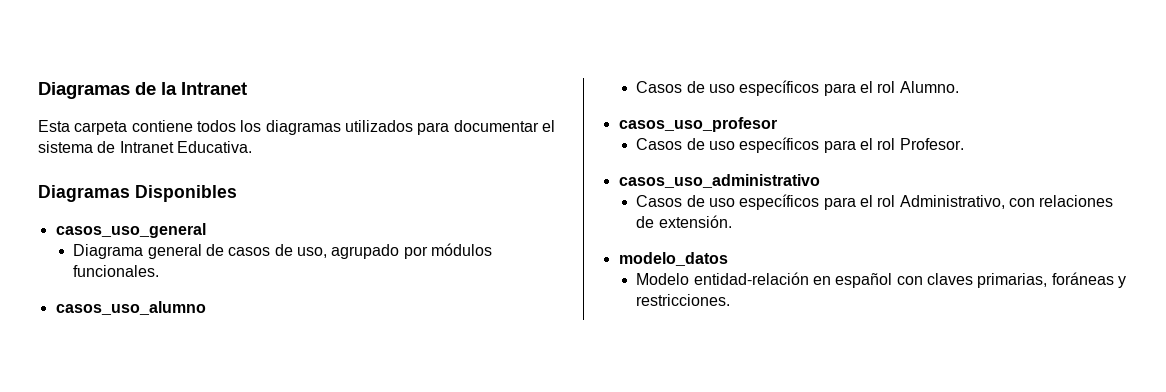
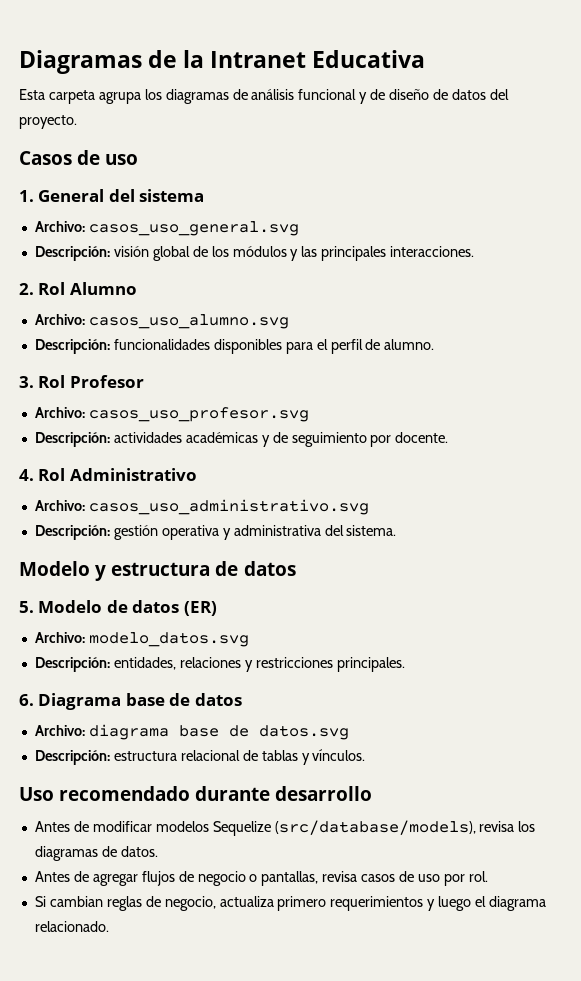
(247, 88) none -> [312,50,426,68] Educativa
[131,120,555,135] [38,141,252,153] [38,185,237,202] [55,223,206,238] [73,243,492,259] [73,265,160,277] [55,301,206,315] [636,80,959,96] [618,117,777,132] [636,137,964,153] [618,174,820,188] [636,194,1114,210] [636,215,732,228] [618,252,728,266] [636,272,1126,288] [636,294,731,306] contiene todos los diagramas utilizados para documentar el sistema de Intranet Educativa. // Diagramas Disponibles // casos_uso_general // Diagrama general de casos de uso, agrupado por módulos funcionales. // casos_uso_alumno // Casos de uso específicos para el rol Alumno. // casos_uso_profesor // Casos de uso específicos para el rol Profesor. // casos_uso_administrativo // Casos de uso específicos para el rol Administrativo, con relaciones de extensión. // modelo_datos // Modelo entidad-relación en español con claves primarias, foráneas y restricciones. -> [98,89,509,104] [19,115,77,129] [19,150,139,165] [19,189,205,202] [34,221,299,236] [34,246,475,261] [19,282,137,295] [34,314,289,329] [34,339,435,354] [19,375,144,388] [34,407,309,422] [34,432,449,447] [19,468,197,481] [34,499,369,515] [34,525,397,540] [19,561,296,581] [19,600,217,616] [34,632,249,647] [34,657,405,672] [19,693,242,710] [34,724,349,740] [34,749,366,765] [19,786,373,801] [34,820,536,836] [34,846,158,861] [34,871,488,886] [34,896,547,911] [34,921,109,932] agrupa los diagramas de análisis funcional y de diseño de datos del proyecto. // Casos de uso // 1. General del sistema // Archivo: casos_uso_general.svg // Descripción: visión global de los módulos y las principales interacciones. // 2. Rol Alumno // Archivo: casos_uso_alumno.svg // Descripción: funcionalidades disponibles para el perfil de alumno. // 3. Rol Profesor // Archivo: casos_uso_profesor.svg // Descripción: actividades académicas y de seguimiento por docente. // 4. Rol Administrativo // Archivo: casos_uso_administrativo.svg // Descripción: gestión operativa y administrativa del sistema. // Modelo y estructura de datos // 5. Modelo de datos (ER) // Archivo: modelo_datos.svg // Descripción: entidades, relaciones y restricciones principales. // 6. Diagrama base de datos // Archivo: diagrama base de datos.svg // Descripción: estructura relacional de tablas y vínculos. // Uso recomendado durante desarrollo // Antes de modificar modelos Sequelize (src/database/models), revisa los diagramas de datos. // Antes de agregar flujos de negocio o pantallas, revisa casos de uso por rol. // Si cambian reglas de negocio, actualiza primero requerimientos y luego el diagrama relacionado.

